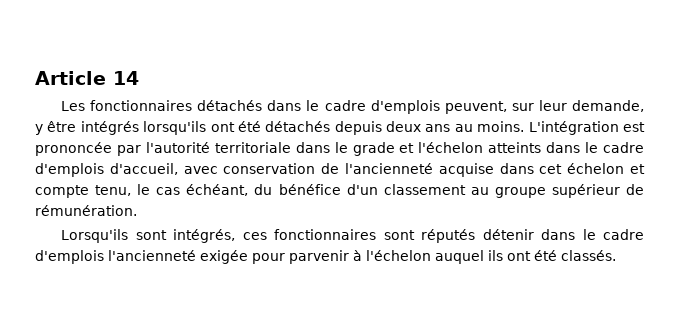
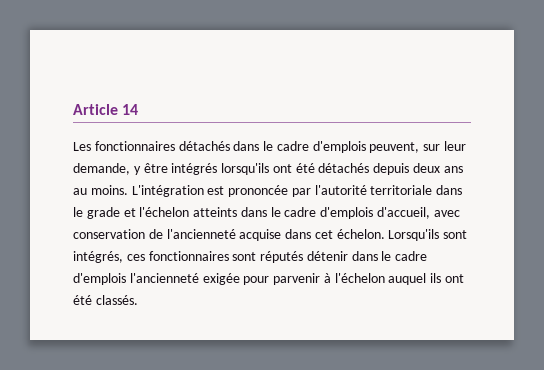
[567,163,645,174] [35,184,644,198] [35,205,137,216] échelon et compte tenu, le cas échéant, du bénéfice d'un classement au groupe supérieur de rémunération. // -> [336,229,385,239] échelon.

